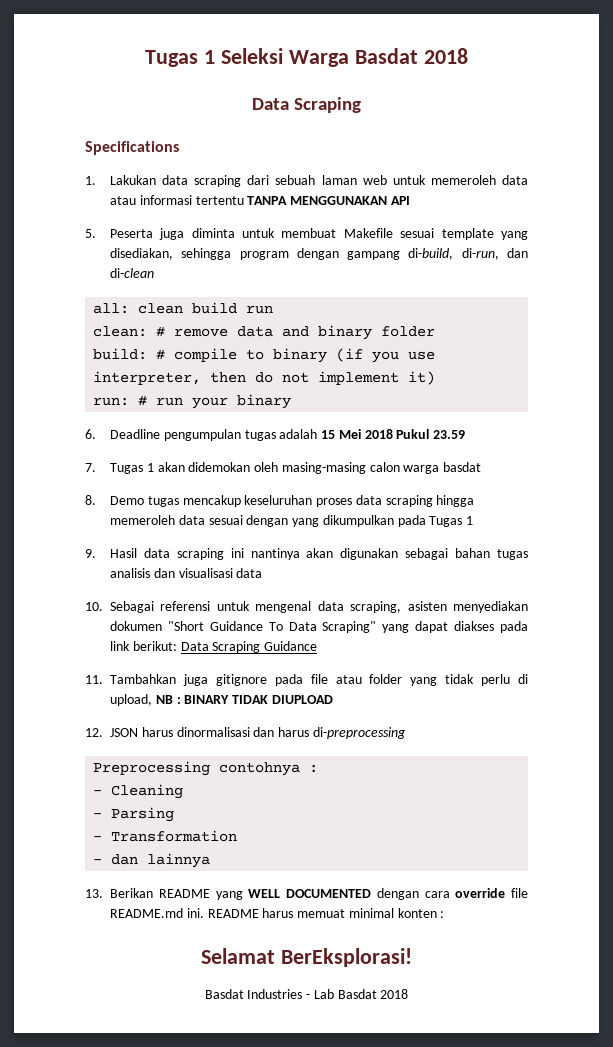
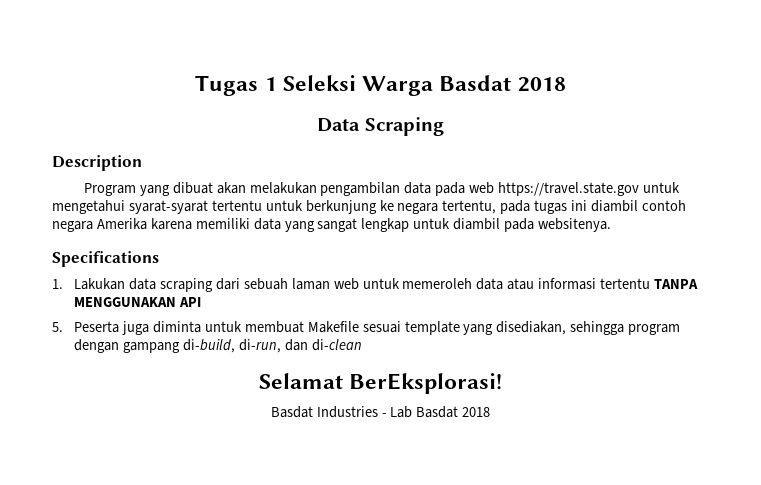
(362, 105) none -> [52,155,142,171] [83,182,681,196] [52,200,686,214] [52,218,612,232] // Description // Program yang dibuat akan melakukan pengambilan data pada web https://travel.state.gov untuk mengetahui syarat-syarat tertentu untuk berkunjung ke negara tertentu, pada tugas ini diambil contoh negara Amerika karena memiliki data yang sangat lengkap untuk diambil pada websitenya.
[93,302,274,314] [93,325,436,340] [93,348,436,363] [93,371,436,385] [93,394,292,409] [85,429,466,441] [85,462,482,474] [85,495,475,507] [109,515,474,527] [85,548,528,560] [109,568,263,578] [85,601,528,613] [110,621,529,633] [110,641,318,653] [85,674,528,686] [110,694,333,706] [85,727,406,739] [93,761,319,776] [93,784,184,799] [93,807,175,822] [93,830,238,842] [93,853,211,868] [85,888,528,900] [110,908,445,918] // all: clean build run // clean: # remove data and binary folder // build: # compile to binary (if you use interpreter, then do not implement it) // run: # run your binary // 6. Deadline pengumpulan tugas adalah 15 Mei 2018 Pukul 23.59 // 7. Tugas 1 akan didemokan oleh masing-masing calon warga basdat // 8. Demo tugas mencakup keseluruhan proses data scraping hingga memeroleh data sesuai dengan yang dikumpulkan pada Tugas 1 // 9. Hasil data scraping ini nantinya akan digunakan sebagai bahan tugas analisis dan visualisasi data // 10. Sebagai referensi untuk mengenal data scraping, asisten menyediakan dokumen "Short Guidance To Data Scraping" yang dapat diakses pada link berikut: Data Scraping Guidance // 11. Tambahkan juga gitignore pada file atau folder yang tidak perlu di upload, NB : BINARY TIDAK DIUPLOAD // 12. JSON harus dinormalisasi dan harus di-preprocessing // Preprocessing contohnya : // - Cleaning // - Parsing // - Transformation // - dan lainnya // 13. Berikan README yang WELL DOCUMENTED dengan cara override file README.md ini. README harus memuat minimal konten : -> (362, 345) none

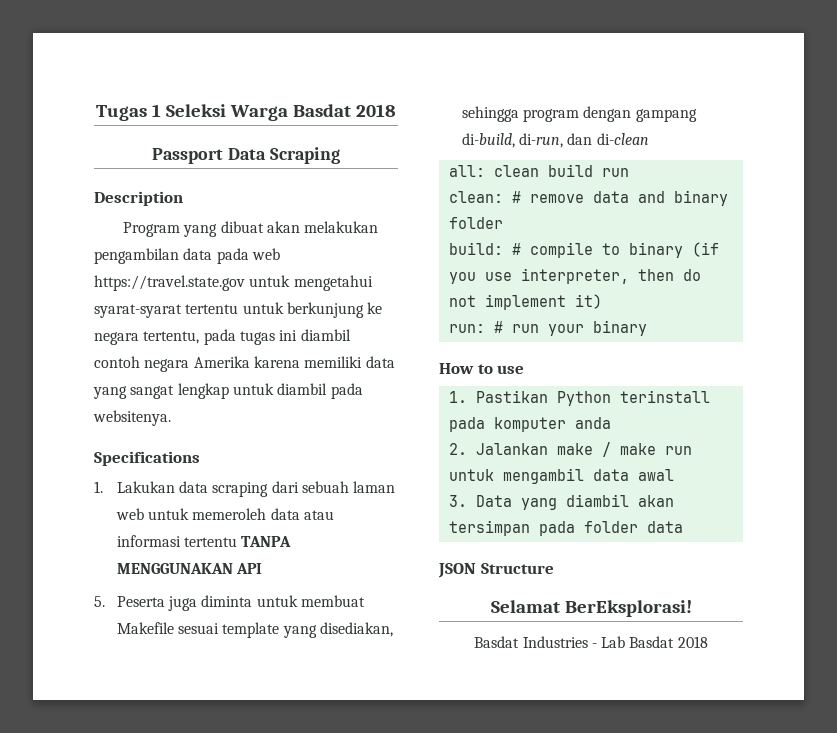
(566, 84) none -> [152,148,224,164] Passport
(362, 345) none -> [448,164,629,177] [448,190,728,206] [448,217,503,229] [448,242,719,258] [448,268,701,284] [448,294,602,310] [448,320,647,336] [439,363,525,374] [448,390,710,406] [448,417,611,432] [448,442,692,457] [448,468,674,484] [448,494,674,510] [448,520,683,536] [438,563,554,578] // all: clean build run // clean: # remove data and binary folder // build: # compile to binary (if you use interpreter, then do not implement it) // run: # run your binary // How to use // 1. Pastikan Python terinstall pada komputer anda // 2. Jalankan make / make run untuk mengambil data awal // 3. Data yang diambil akan tersimpan pada folder data // JSON Structure

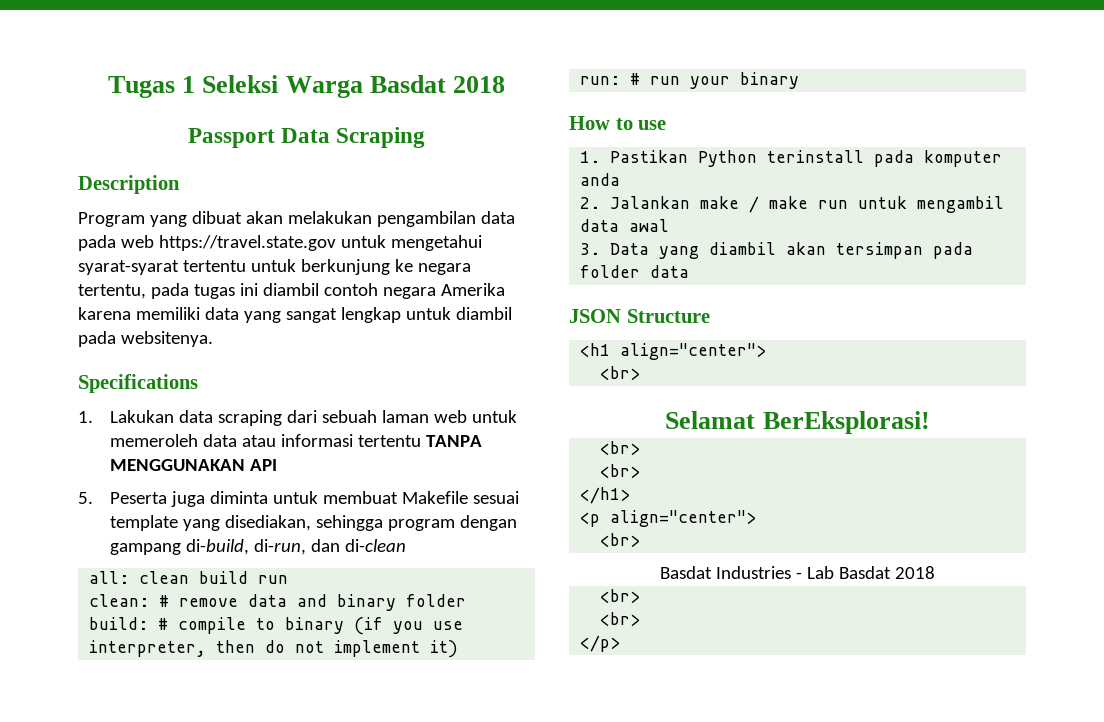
(554, 568) none -> [580,343,767,360] [600,366,641,380] // <h1 align="center"> // <br>
(692, 608) none -> [600,441,641,455] [600,464,641,478] [580,487,631,504] [580,510,757,527] [600,533,641,547] // <br> // <br> // </h1> // <p align="center"> // <br>
(708, 642) none -> [600,589,641,603] [600,612,641,626] [580,635,621,652] // <br> // <br> // </p>

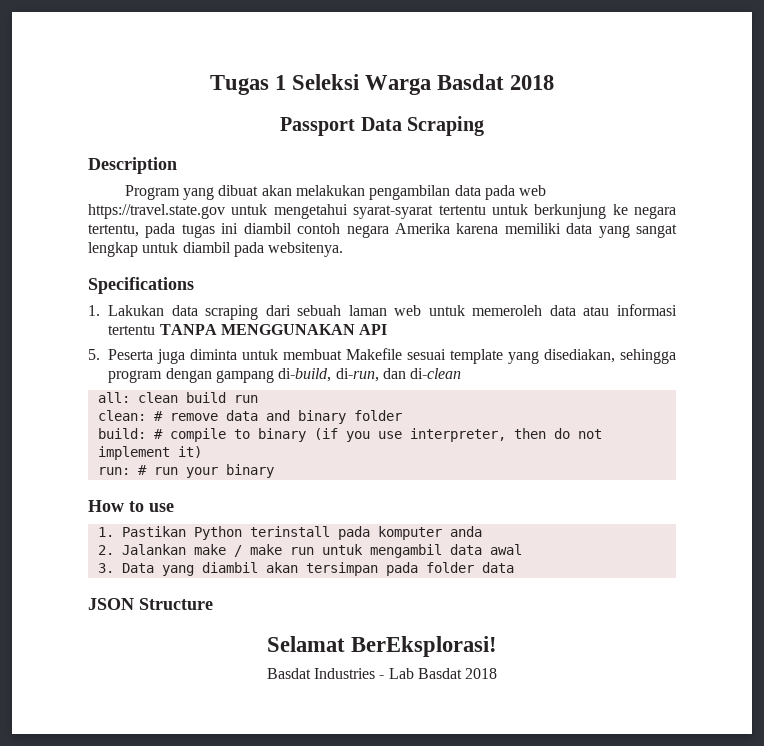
[580,343,767,360] [600,366,641,380] // <h1 align="center"> // <br> -> (213, 604) none
[600,441,641,455] [600,464,641,478] [580,487,631,504] [580,510,757,527] [600,533,641,547] // <br> // <br> // </h1> // <p align="center"> // <br> -> (498, 646) none
[600,589,641,603] [600,612,641,626] [580,635,621,652] // <br> // <br> // </p> -> (498, 673) none

